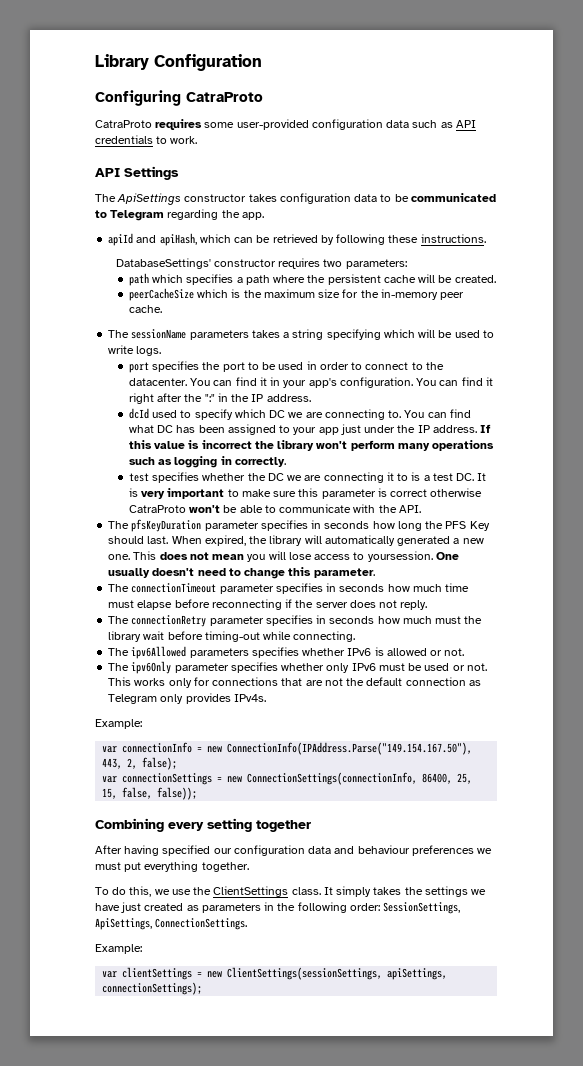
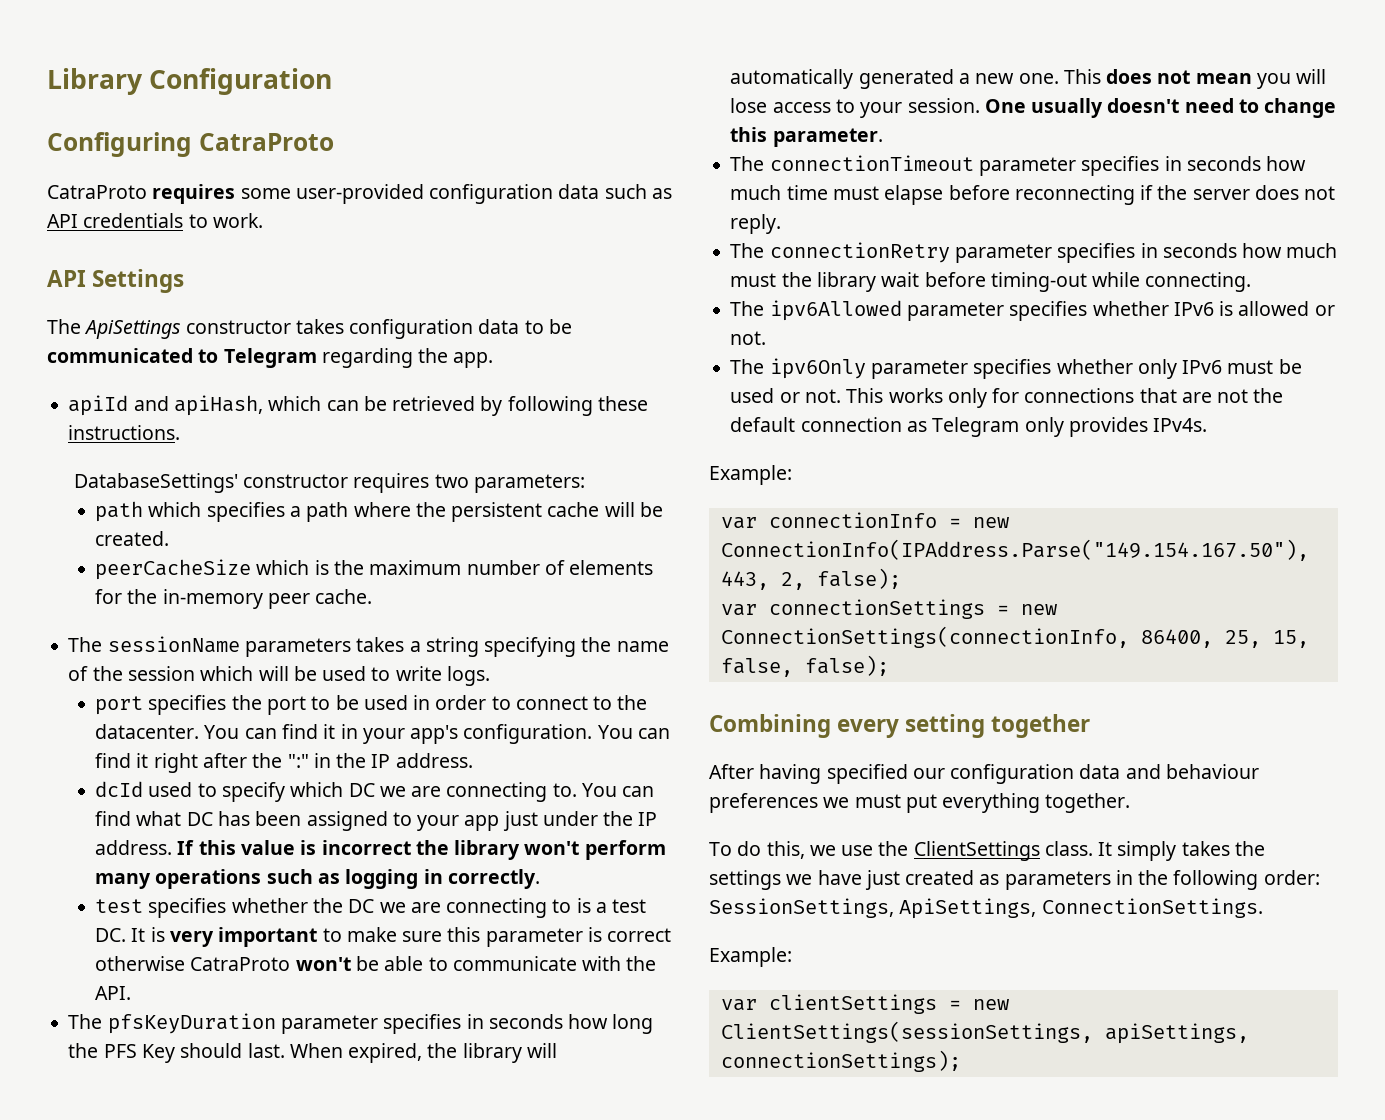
[318,289,341,298] size -> [466,560,654,575] number of elements
(381, 334) none -> [581,637,669,652] [68,666,195,681] the name of the session
[386,472,394,481] it -> (548, 908) none
[367,551,433,562] yoursession. -> [860,98,980,118] your session.
[189,648,249,658] parameters -> [906,302,1004,321] parameter
[157,787,198,800] false)); -> [804,655,889,676] false);

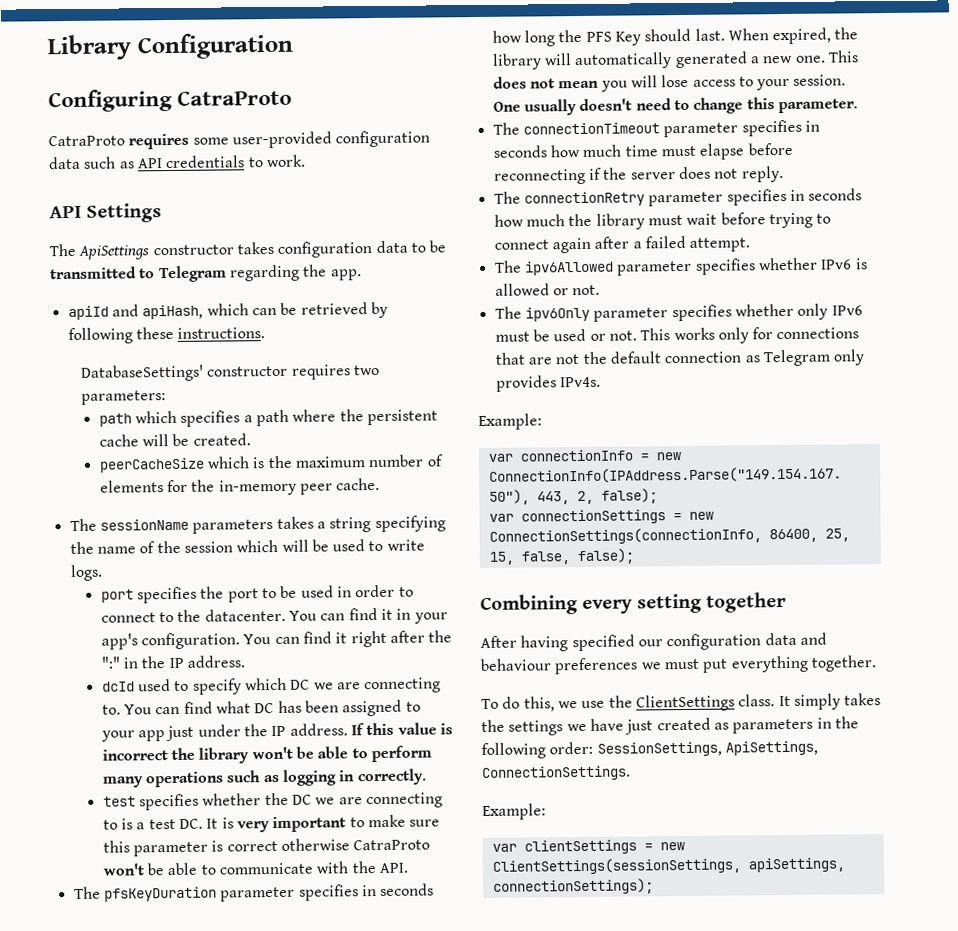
[47,348,193,363] communicated -> [50,266,137,280] transmitted
(580, 848) none -> [296,746,368,759] be able to
[730,272,876,292] must the library -> [568,213,683,230] the library must
[990,272,1252,292] timing-out while connecting. -> [768,212,832,229] [493,235,751,254] trying to connect again after a failed attempt.

